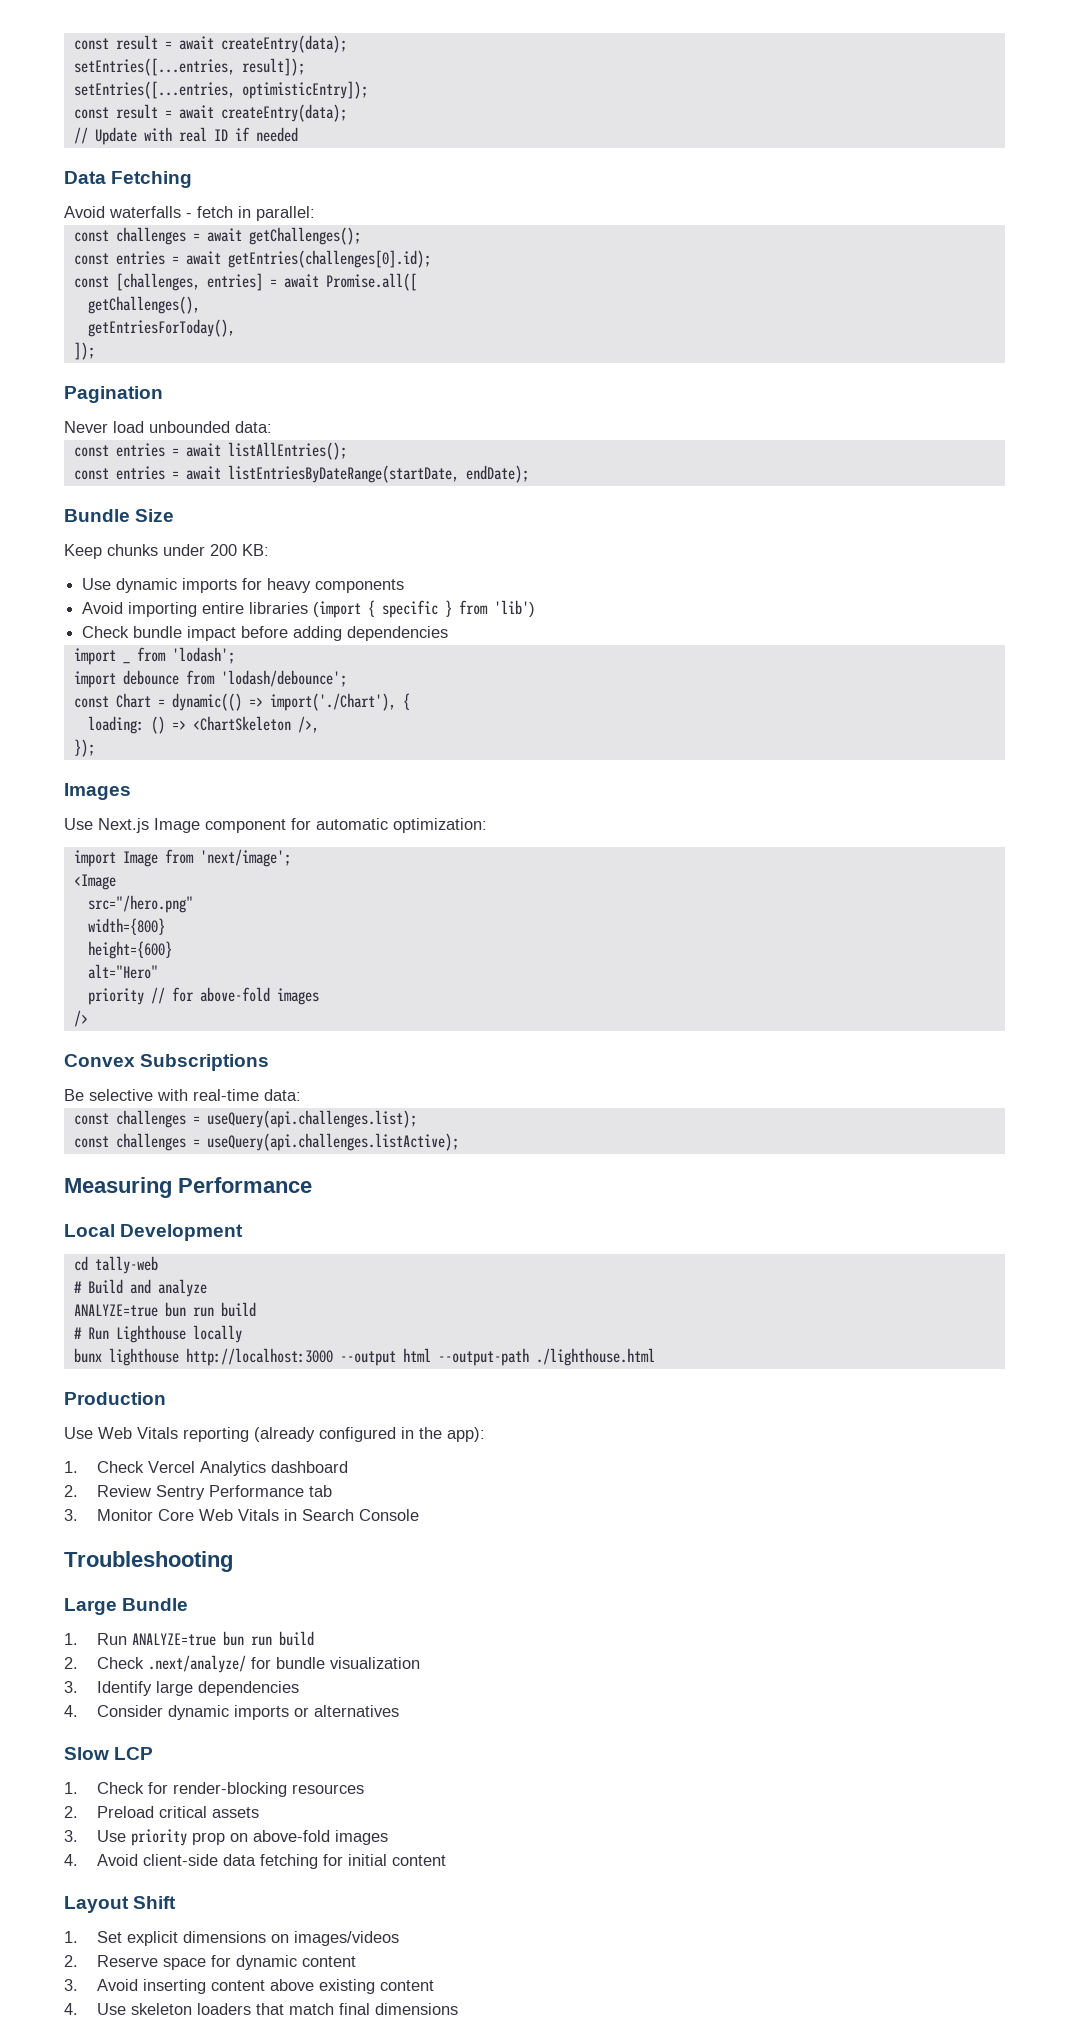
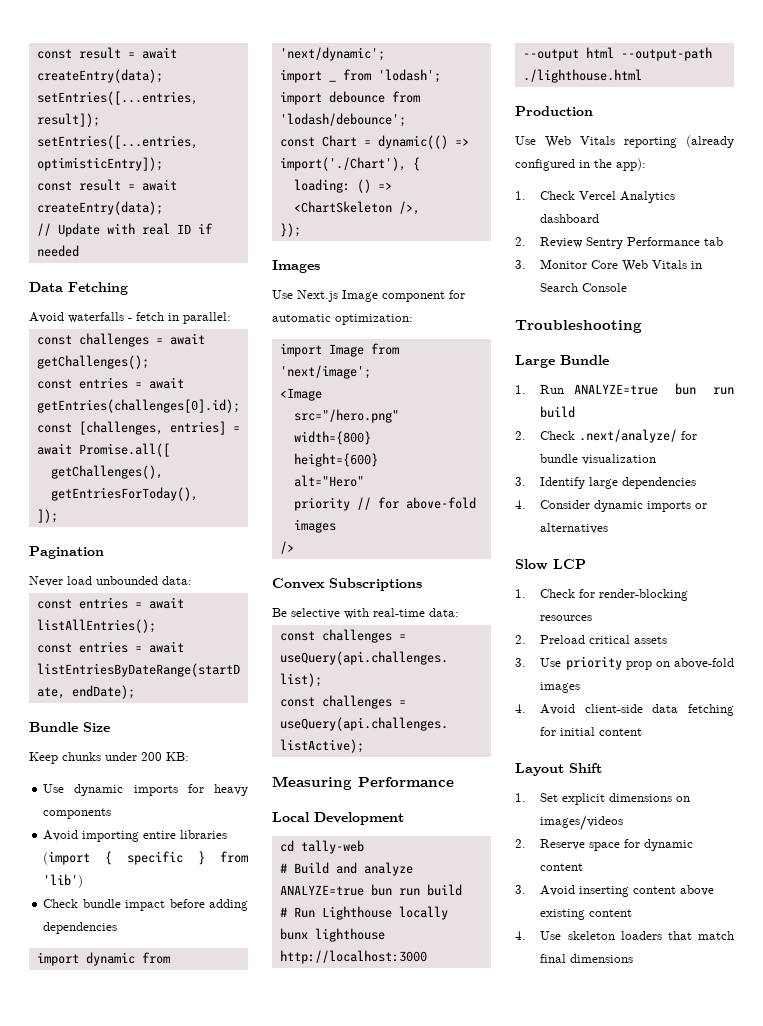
(449, 633) none -> [36,952,170,966] [279,47,385,61] // import dynamic from 'next/dynamic';

